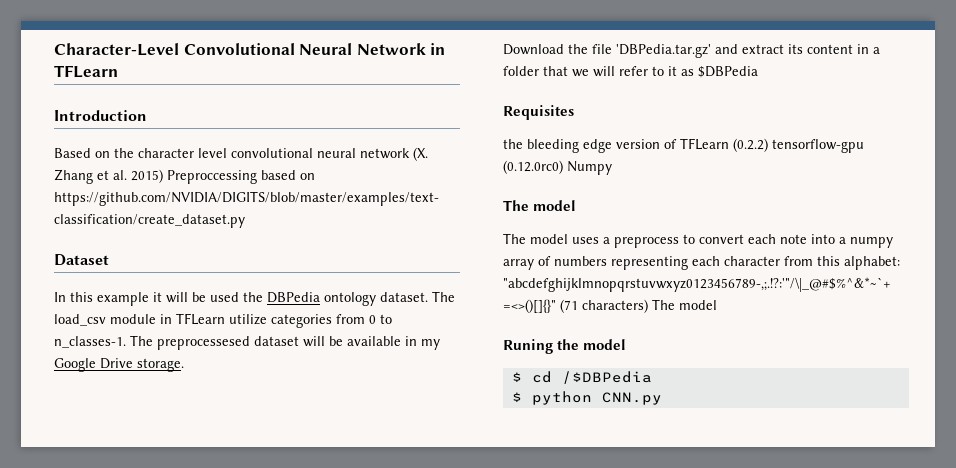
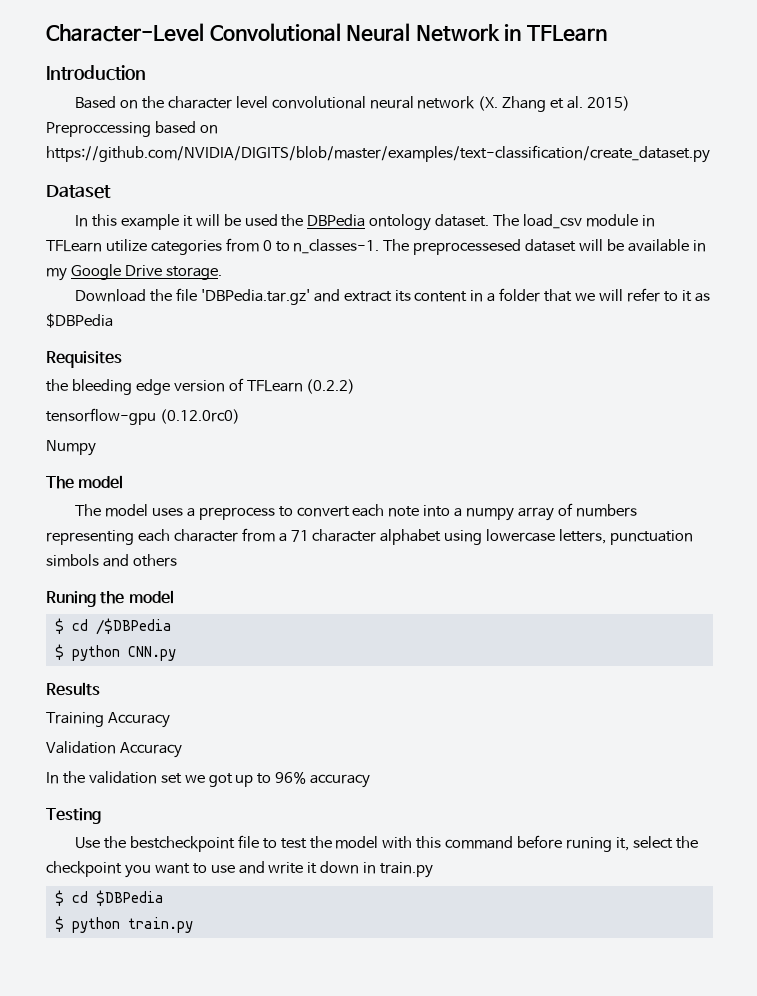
(768, 145) none -> (356, 386) //
(563, 167) none -> (240, 416) //
[817,256,900,270] [503,277,891,292] [503,299,717,313] this alphabet: "abcdefghijklmnopqrstuvwxyz0123456789-,;.!?:'"/\|_@#$%^&*~`+ =<>()[]{}" (71 characters) The model -> [278,529,694,545] [46,554,177,567] a 71 character alphabet using lowercase letters, punctuation simbols and others
(662, 398) none -> [46,682,100,696] [46,712,170,728] [46,741,182,758] [46,771,371,788] [46,808,101,824] [75,835,698,852] [46,861,434,878] [54,890,164,906] [54,916,193,933] // Results // Training Accuracy // Validation Accuracy // In the validation set we got up to 96% accuracy // Testing // Use the bestcheckpoint file to test the model with this command before runing it, select the checkpoint you want to use and write it down in train.py // $ cd $DBPedia // $ python train.py

